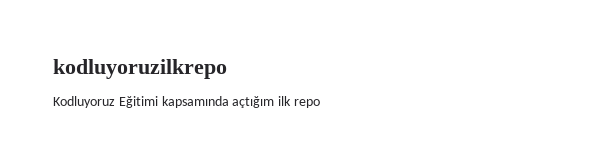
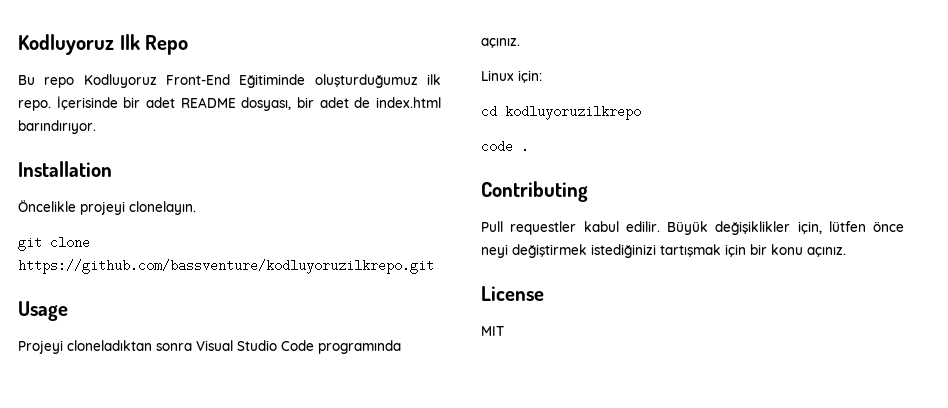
[53,59,227,79] [53,96,320,108] kodluyoruzilkrepo // Kodluyoruz Eğitimi kapsamında açtığım ilk repo -> [18,34,189,55] [18,74,441,88] [18,96,442,111] [18,120,96,134] [18,161,112,177] [18,200,196,215] [18,236,90,251] [18,259,434,274] [18,301,68,321] [18,340,401,354] [481,38,520,48] [481,70,542,83] [481,105,641,120] [481,140,529,153] [481,181,588,202] [481,221,904,235] [481,244,846,258] [481,286,544,301] [481,326,504,336] Kodluyoruz Ilk Repo // Bu repo Kodluyoruz Front-End Eğitiminde oluşturduğumuz ilk repo. İçerisinde bir adet README dosyası, bir adet de index.html barındırıyor. // Installation // Öncelikle projeyi clonelayın. // git clone https://github.com/bassventure/kodluyoruzilkrepo.git // Usage // Projeyi cloneladıktan sonra Visual Studio Code programında açınız. // Linux için: // cd kodluyoruzilkrepo // code . // Contributing // Pull requestler kabul edilir. Büyük değişiklikler için, lütfen önce neyi değiştirmek istediğinizi tartışmak için bir konu açınız. // License // MIT

